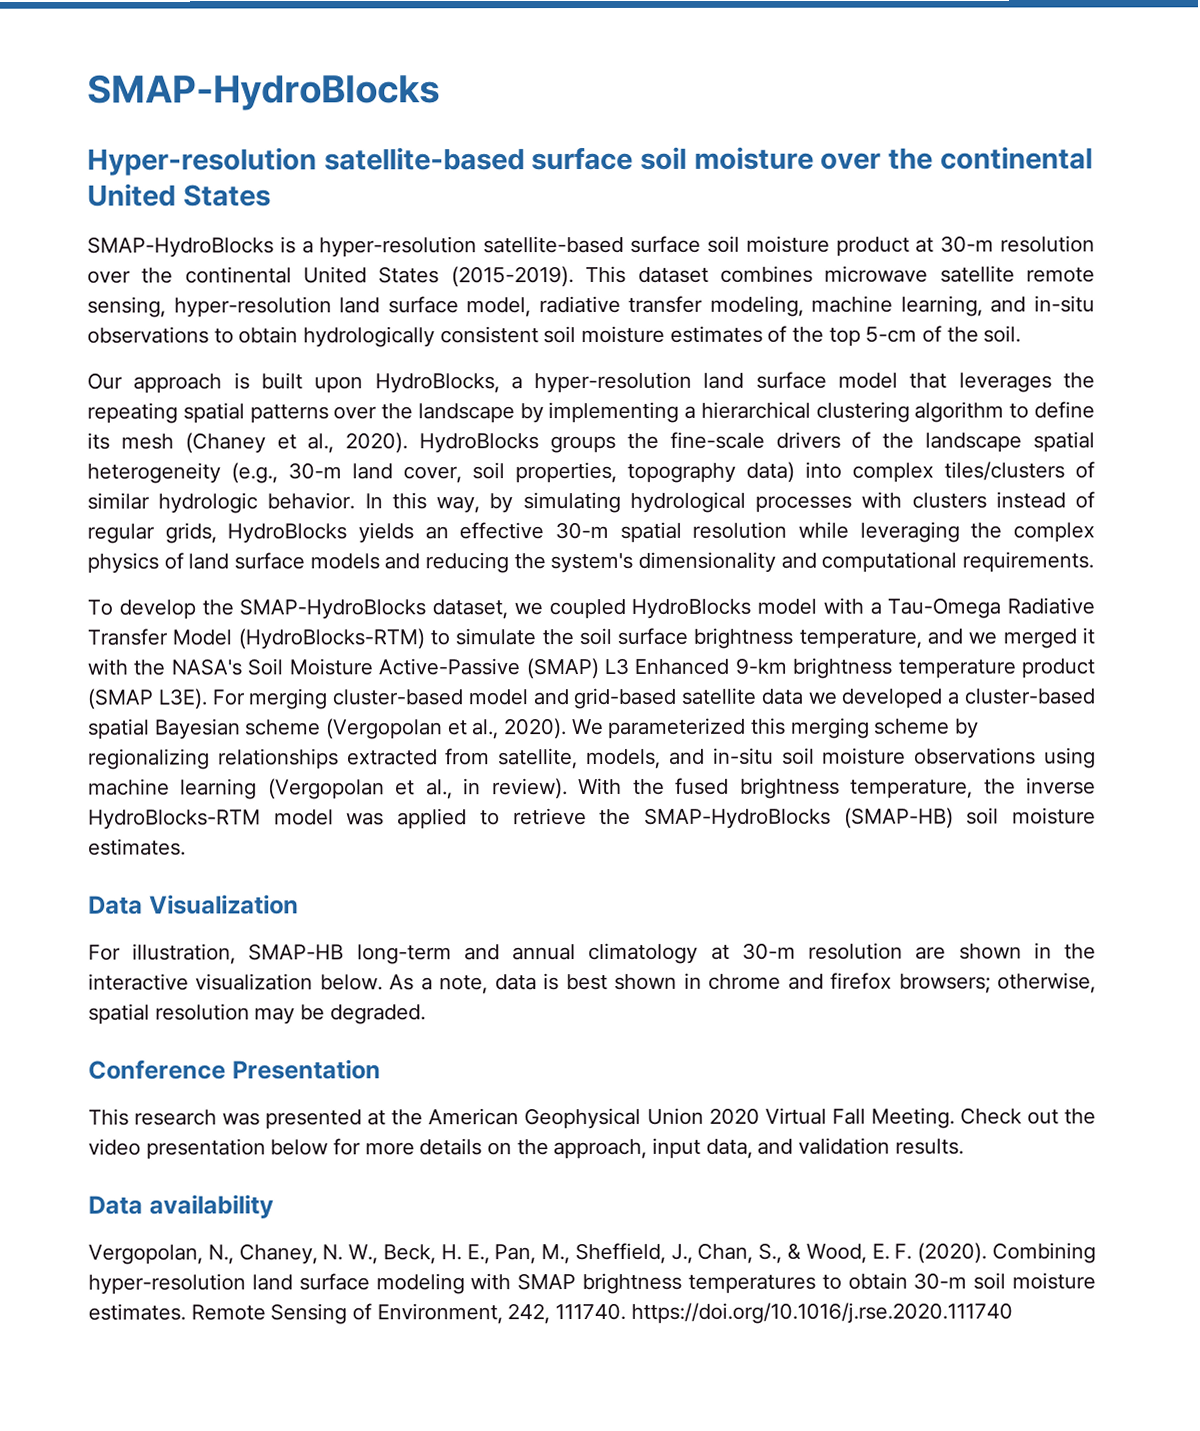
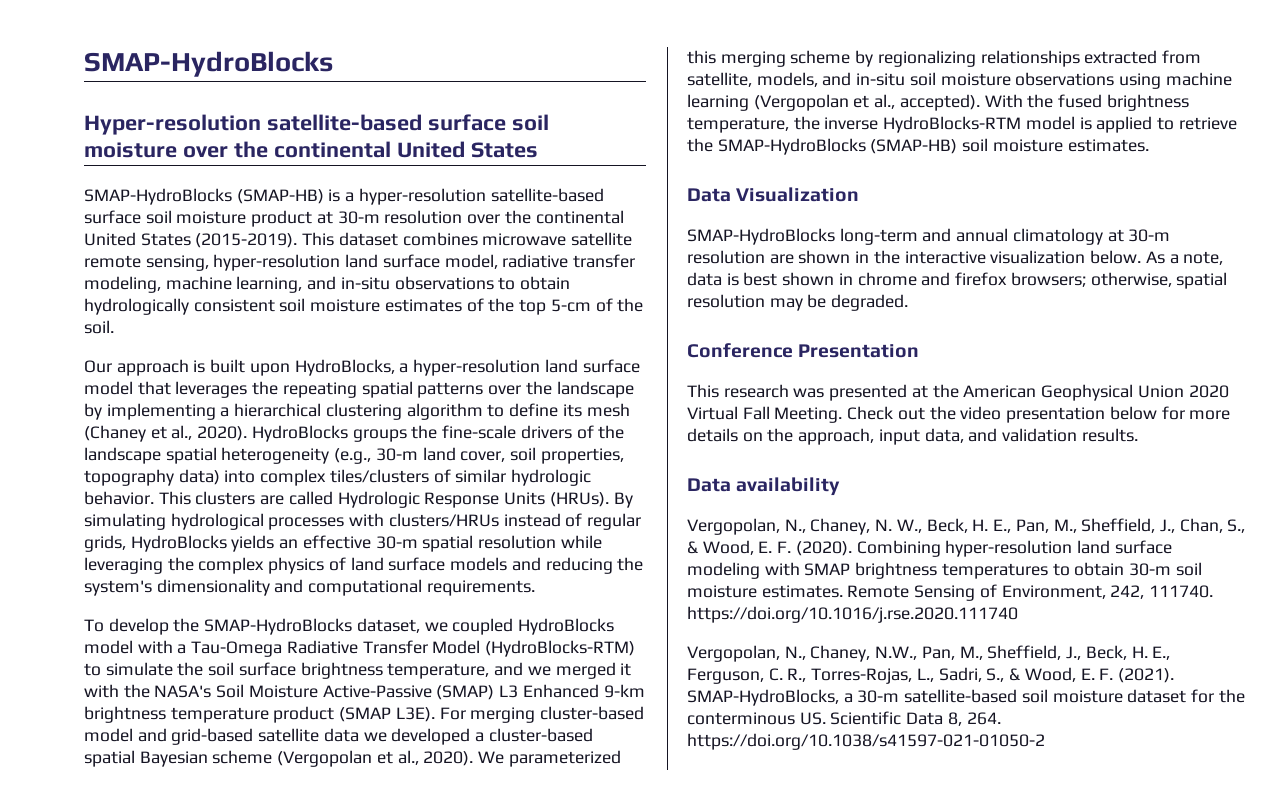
(274, 247) none -> [236,189,324,204] (SMAP-HB)
[364,492,514,514] In this way, by -> [158,491,633,508] This clusters are called Hydrologic Response Units (HRUs). By
[911,492,987,509] clusters -> [388,513,499,527] clusters/HRUs
[463,778,568,800] in review). -> [899,94,980,111] accepted).
[346,812,385,826] was -> [1079,117,1092,130] is
[88,943,345,965] For illustration, SMAP-HB -> [687,228,835,245] SMAP-HydroBlocks
(1013, 1313) none -> [687,645,1171,662] [687,667,1174,684] [687,689,1245,706] [687,711,1001,726] [687,733,1045,750] // Vergopolan, N., Chaney, N.W., Pan, M., Sheffield, J., Beck, H. E., Ferguson, C. R., Torres-Rojas, L., Sadri, S., & Wood, E. F. (2021). SMAP-HydroBlocks, a 30-m satellite-based soil moisture dataset for the conterminous US. Scientific Data 8, 264. https://doi.org/10.1038/s41597-021-01050-2

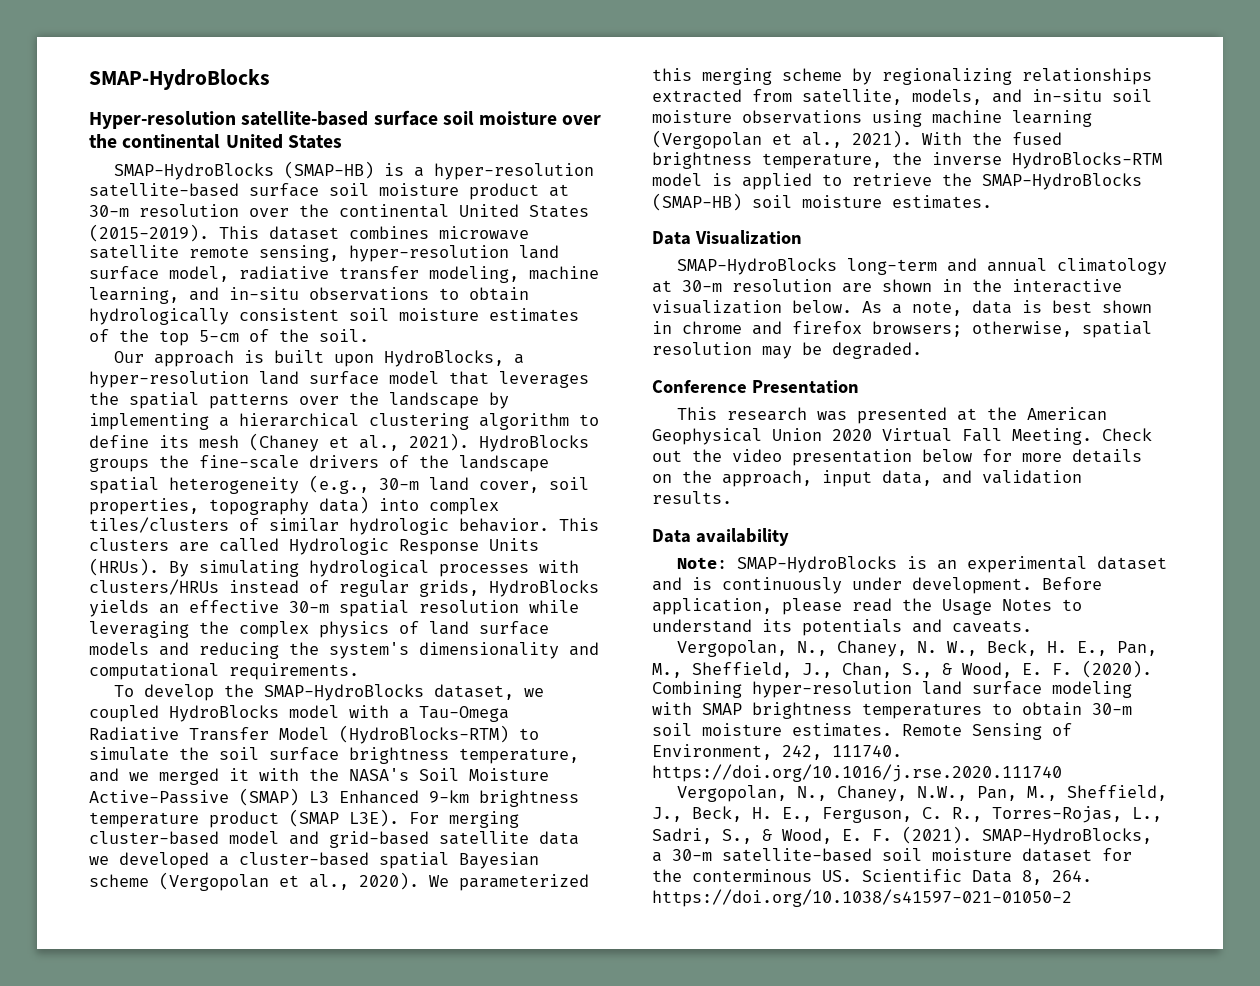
[282,382,357,398] repeating -> (119, 398) none
[197,426,248,441] 2020). -> [409,433,469,451] 2021).
[899,94,980,111] accepted). -> [852,130,912,148] 2021).
(841, 486) none -> [676,556,1167,573] [652,577,1102,594] [652,598,1082,615] [652,619,1032,636] // Note: SMAP-HydroBlocks is an experimental dataset and is continuously under development. Before application, please read the Usage Notes to understand its potentials and caveats.

